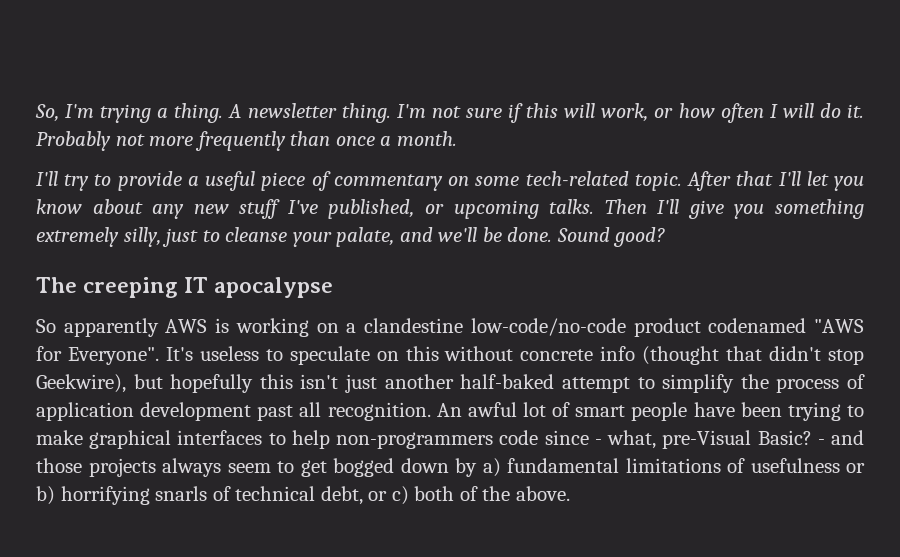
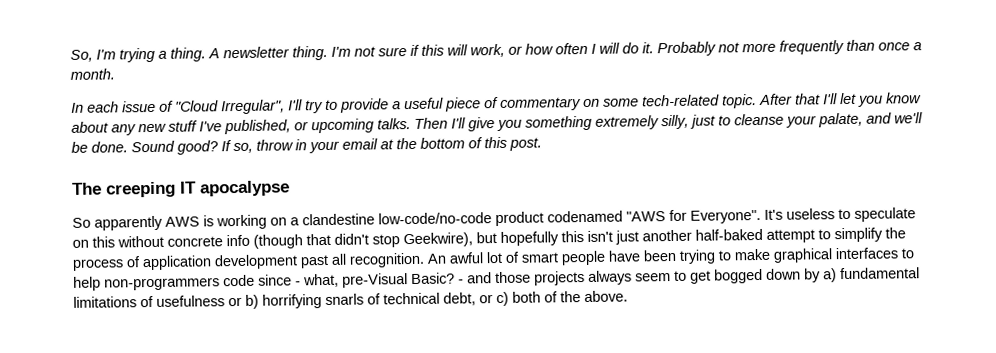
(457, 138) none -> [71,99,285,115] In each issue of "Cloud Irregular",
(666, 237) none -> [221,136,542,154] If so, throw in your email at the bottom of this post.
[642,346,720,365] (thought -> [253,234,303,249] (though

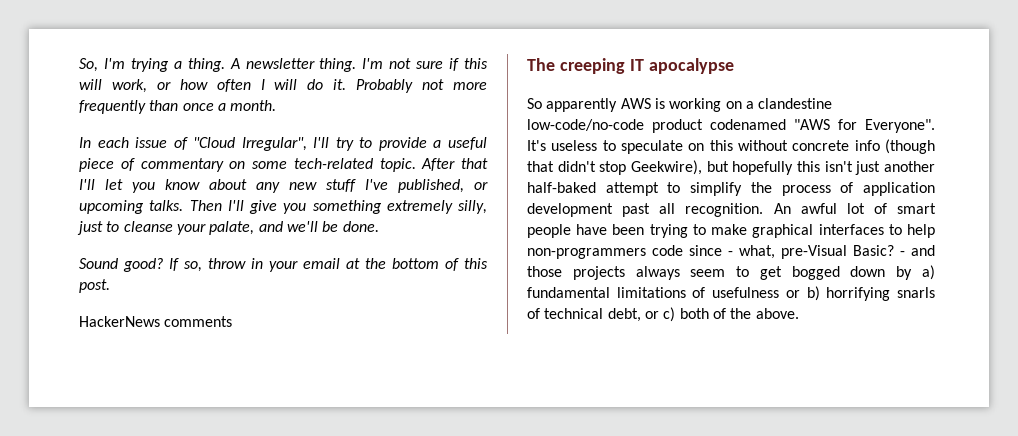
(128, 147) none -> (379, 226) //
(542, 144) none -> [79,316,233,327] // HackerNews comments

